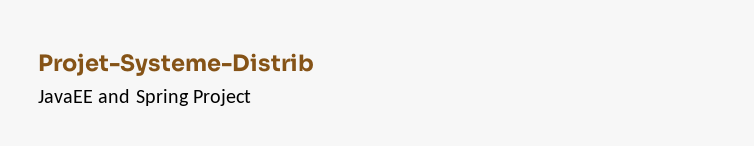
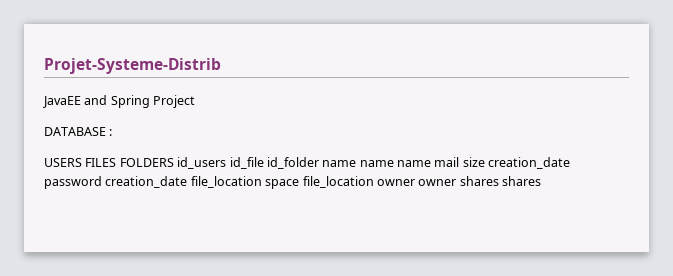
(252, 97) none -> [44,127,113,136] [44,157,571,169] [44,176,541,189] // DATABASE : // USERS FILES FOLDERS id_users id_file id_folder name name name mail size creation_date password creation_date file_location space file_location owner owner shares shares

